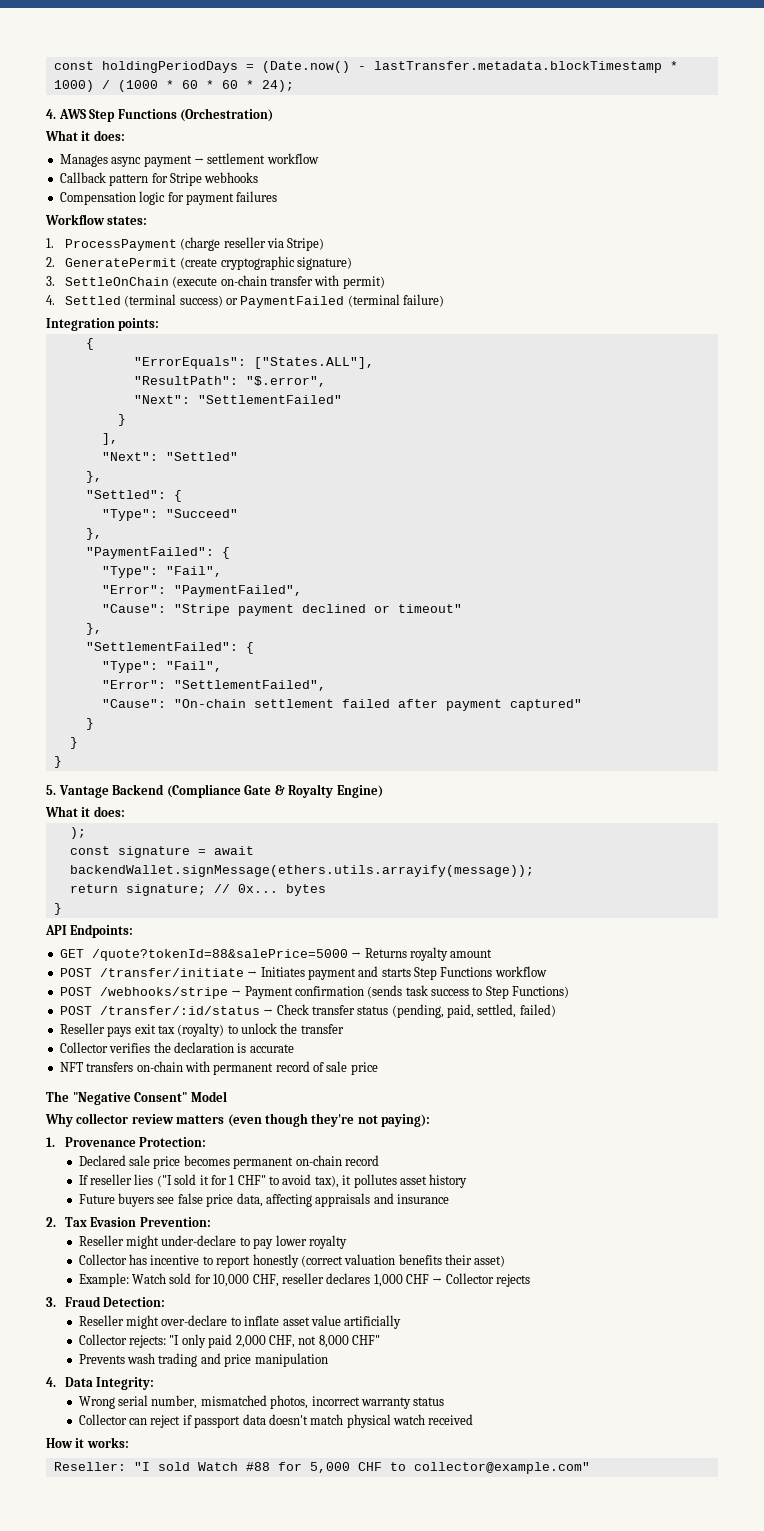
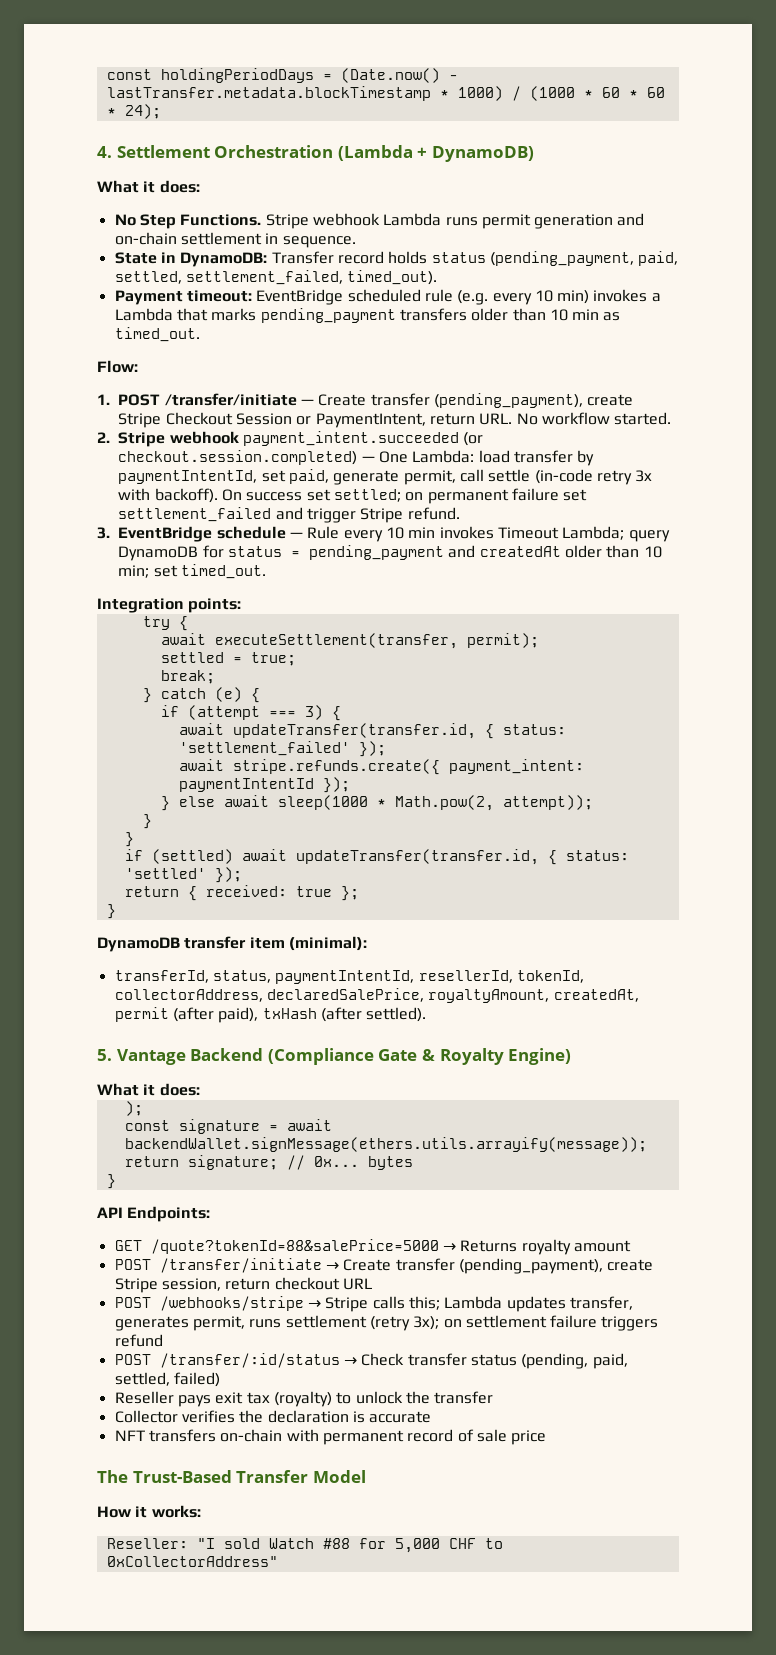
[58,108,274,122] [45,130,125,141] [59,153,319,167] [59,172,259,186] [59,191,278,205] [45,214,148,225] [46,237,325,251] [46,256,353,270] [46,275,385,289] [46,294,445,308] AWS Step Functions (Orchestration) // What it does: // Manages async payment → settlement workflow // Callback pattern for Stripe webhooks // Compensation logic for payment failures // Workflow states: // 1. ProcessPayment (charge reseller via Stripe) // 2. GeneratePermit (create cryptographic signature) // 3. SettleOnChain (execute on-chain transfer with permit) // 4. Settled (terminal success) or PaymentFailed (terminal failure) -> [116,145,534,162] [97,180,200,193] [114,213,645,229] [114,232,356,248] [114,251,679,267] [114,270,438,285] [114,289,661,305] [114,308,621,323] [114,327,200,342] [97,360,138,373] [97,393,634,408] [118,412,672,428] [97,431,484,447] [118,450,595,466] [118,469,653,485] [118,488,588,504] [118,507,460,523] [97,526,670,542] [118,545,662,561] [118,564,266,579] Settlement Orchestration (Lambda + DynamoDB) // What it does: // No Step Functions. Stripe webhook Lambda runs permit generation and on-chain settlement in sequence. // State in DynamoDB: Transfer record holds status (pending_payment, paid, settled, settlement_failed, timed_out). // Payment timeout: EventBridge scheduled rule (e.g. every 10 min) invokes a Lambda that marks pending_payment transfers older than 10 min as timed_out. // Flow: // 1. POST /transfer/initiate — Create transfer (pending_payment), create Stripe Checkout Session or PaymentIntent, return URL. No workflow started. // 2. Stripe webhook payment_intent.succeeded (or checkout.session.completed) — One Lambda: load transfer by paymentIntentId, set paid, generate permit, call settle (in-code retry 3x with backoff). On success set settled; on permanent failure set settlement_failed and trigger Stripe refund. // 3. EventBridge schedule — Rule every 10 min invokes Timeout Lambda; query DynamoDB for status = pending_payment and createdAt older than 10 min; set timed_out.
[85,338,94,350] [133,357,374,369] [133,376,326,387] [133,395,342,404] [117,414,126,426] [101,433,118,445] [101,452,238,461] [85,471,102,483] [85,490,182,502] [101,509,238,521] [85,528,102,540] [85,547,230,559] [101,566,222,578] [101,585,302,597] [101,604,462,616] [85,623,102,635] [85,642,254,654] [101,661,222,673] [101,680,326,691] [101,699,582,711] [85,718,94,730] [69,737,78,749] [53,756,62,768] { // "ErrorEquals": ["States.ALL"], // "ResultPath": "$.error", // "Next": "SettlementFailed" // } // ], // "Next": "Settled" // }, // "Settled": { // "Type": "Succeed" // }, // "PaymentFailed": { // "Type": "Fail", // "Error": "PaymentFailed", // "Cause": "Stripe payment declined or timeout" // }, // "SettlementFailed": { // "Type": "Fail", // "Error": "SettlementFailed", // "Cause": "On-chain settlement failed after payment captured" // } // } // } -> [142,616,188,631] [160,633,539,649] [160,652,296,666] [160,670,215,684] [142,687,260,703] [160,705,341,721] [178,723,566,739] [178,741,386,757] [178,759,584,775] [178,777,350,793] [160,795,593,811] [142,814,152,829] [124,832,134,847] [124,849,629,865] [124,867,242,883] [124,885,359,901] [106,904,116,919] [97,936,367,952] [114,970,584,984] [114,988,639,1003] [114,1007,427,1023] try { // await executeSettlement(transfer, permit); // settled = true; // break; // } catch (e) { // if (attempt === 3) { // await updateTransfer(transfer.id, { status: 'settlement_failed' }); // await stripe.refunds.create({ payment_intent: paymentIntentId }); // } else await sleep(1000 * Math.pow(2, attempt)); // } // } // if (settled) await updateTransfer(transfer.id, { status: 'settled' }); // return { received: true }; // } // DynamoDB transfer item (minimal): // transferId, status, paymentIntentId, resellerId, tokenId, collectorAddress, declaredSalePrice, royaltyAmount, createdAt, permit (after paid), txHash (after settled).
[260,966,547,980] [59,985,570,999] Initiates payment and starts Step Functions workflow // POST /webhooks/stripe → Payment confirmation (sends task success to Step Functions) -> [343,1258,654,1274] [114,1277,372,1293] [114,1296,633,1312] [114,1315,659,1331] [114,1334,163,1347] Create transfer (pending_payment), create Stripe session, return checkout URL // POST /webhooks/stripe → Stripe calls this; Lambda updates transfer, generates permit, runs settlement (retry 3x); on settlement failure triggers refund
[72,1092,188,1105] "Negative Consent" -> [132,1470,309,1483] Trust-Based Transfer
[45,1113,430,1127] [46,1137,207,1147] [78,1155,379,1169] [78,1174,468,1188] [78,1193,450,1207] [46,1217,211,1227] [78,1235,347,1249] [78,1254,506,1268] [78,1273,531,1287] [46,1296,166,1307] [78,1315,402,1329] [78,1334,381,1348] [78,1353,328,1367] [46,1377,155,1390] [78,1395,445,1409] [78,1414,474,1428] // Why collector review matters (even though they're not paying): // 1. Provenance Protection: // Declared sale price becomes permanent on-chain record // If reseller lies ("I sold it for 1 CHF" to avoid tax), it pollutes asset history // Future buyers see false price data, affecting appraisals and insurance // 2. Tax Evasion Prevention: // Reseller might under-declare to pay lower royalty // Collector has incentive to report honestly (correct valuation benefits their asset) // Example: Watch sold for 10,000 CHF, reseller declares 1,000 CHF → Collector rejects // 3. Fraud Detection: // Reseller might over-declare to inflate asset value artificially // Collector rejects: "I only paid 2,000 CHF, not 8,000 CHF" // Prevents wash trading and price manipulation // 4. Data Integrity: // Wrong serial number, mismatched photos, incorrect warranty status // Collector can reject if passport data doesn't match physical watch received -> (366, 1476) none
[413,1462,590,1474] collector@example.com" -> [106,1556,278,1567] 0xCollectorAddress"

